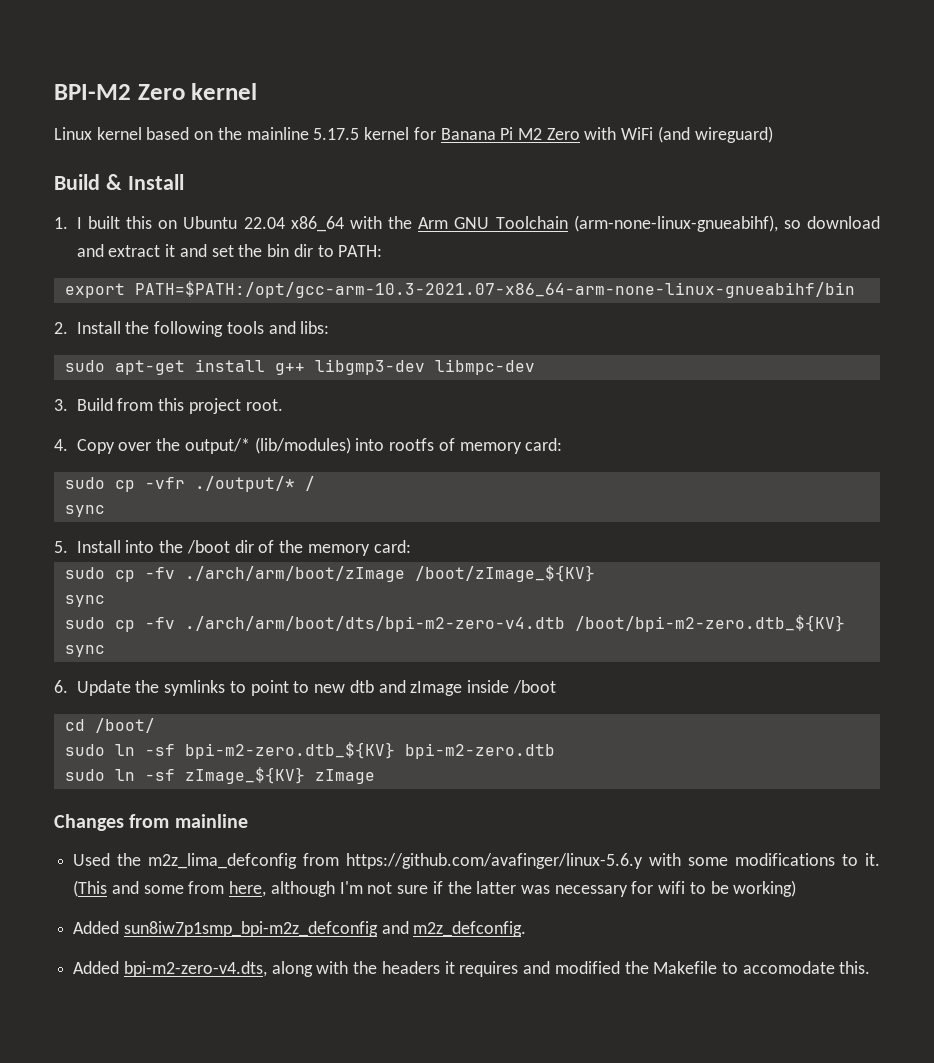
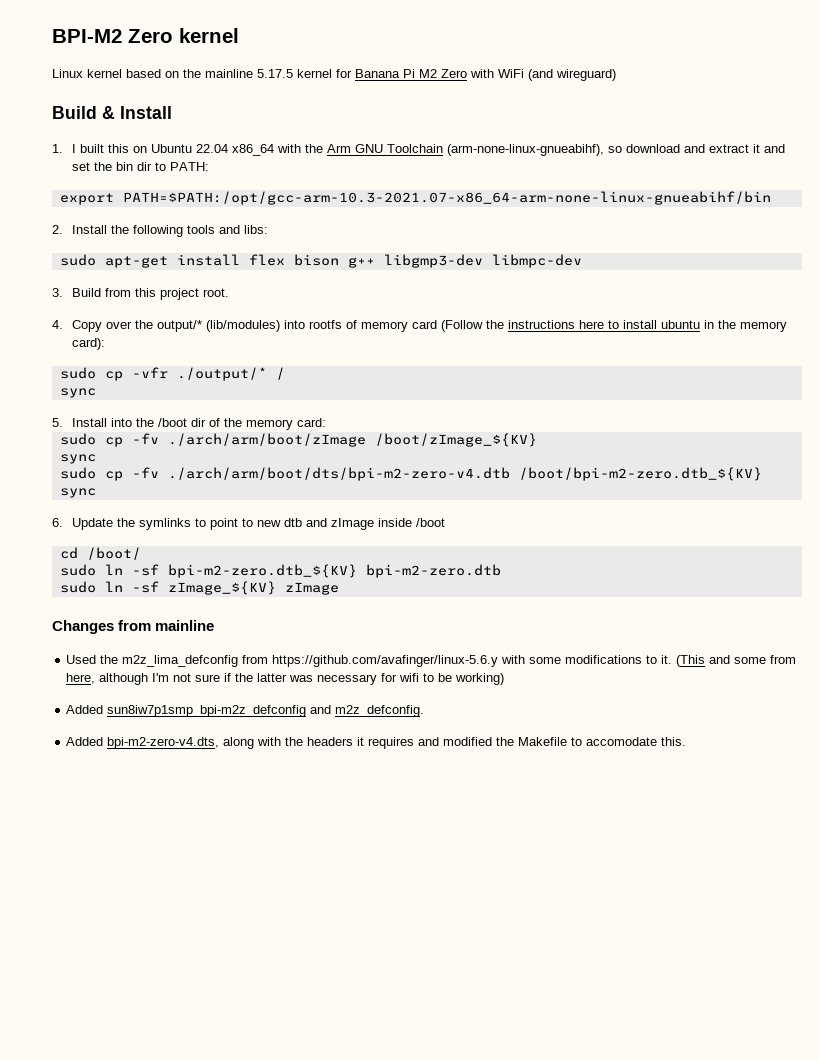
(265, 365) none -> [248,254,339,266] flex bison
[525,438,563,451] card: -> [411,320,787,332] [71,338,105,350] card (Follow the instructions here to install ubuntu in the memory card):

